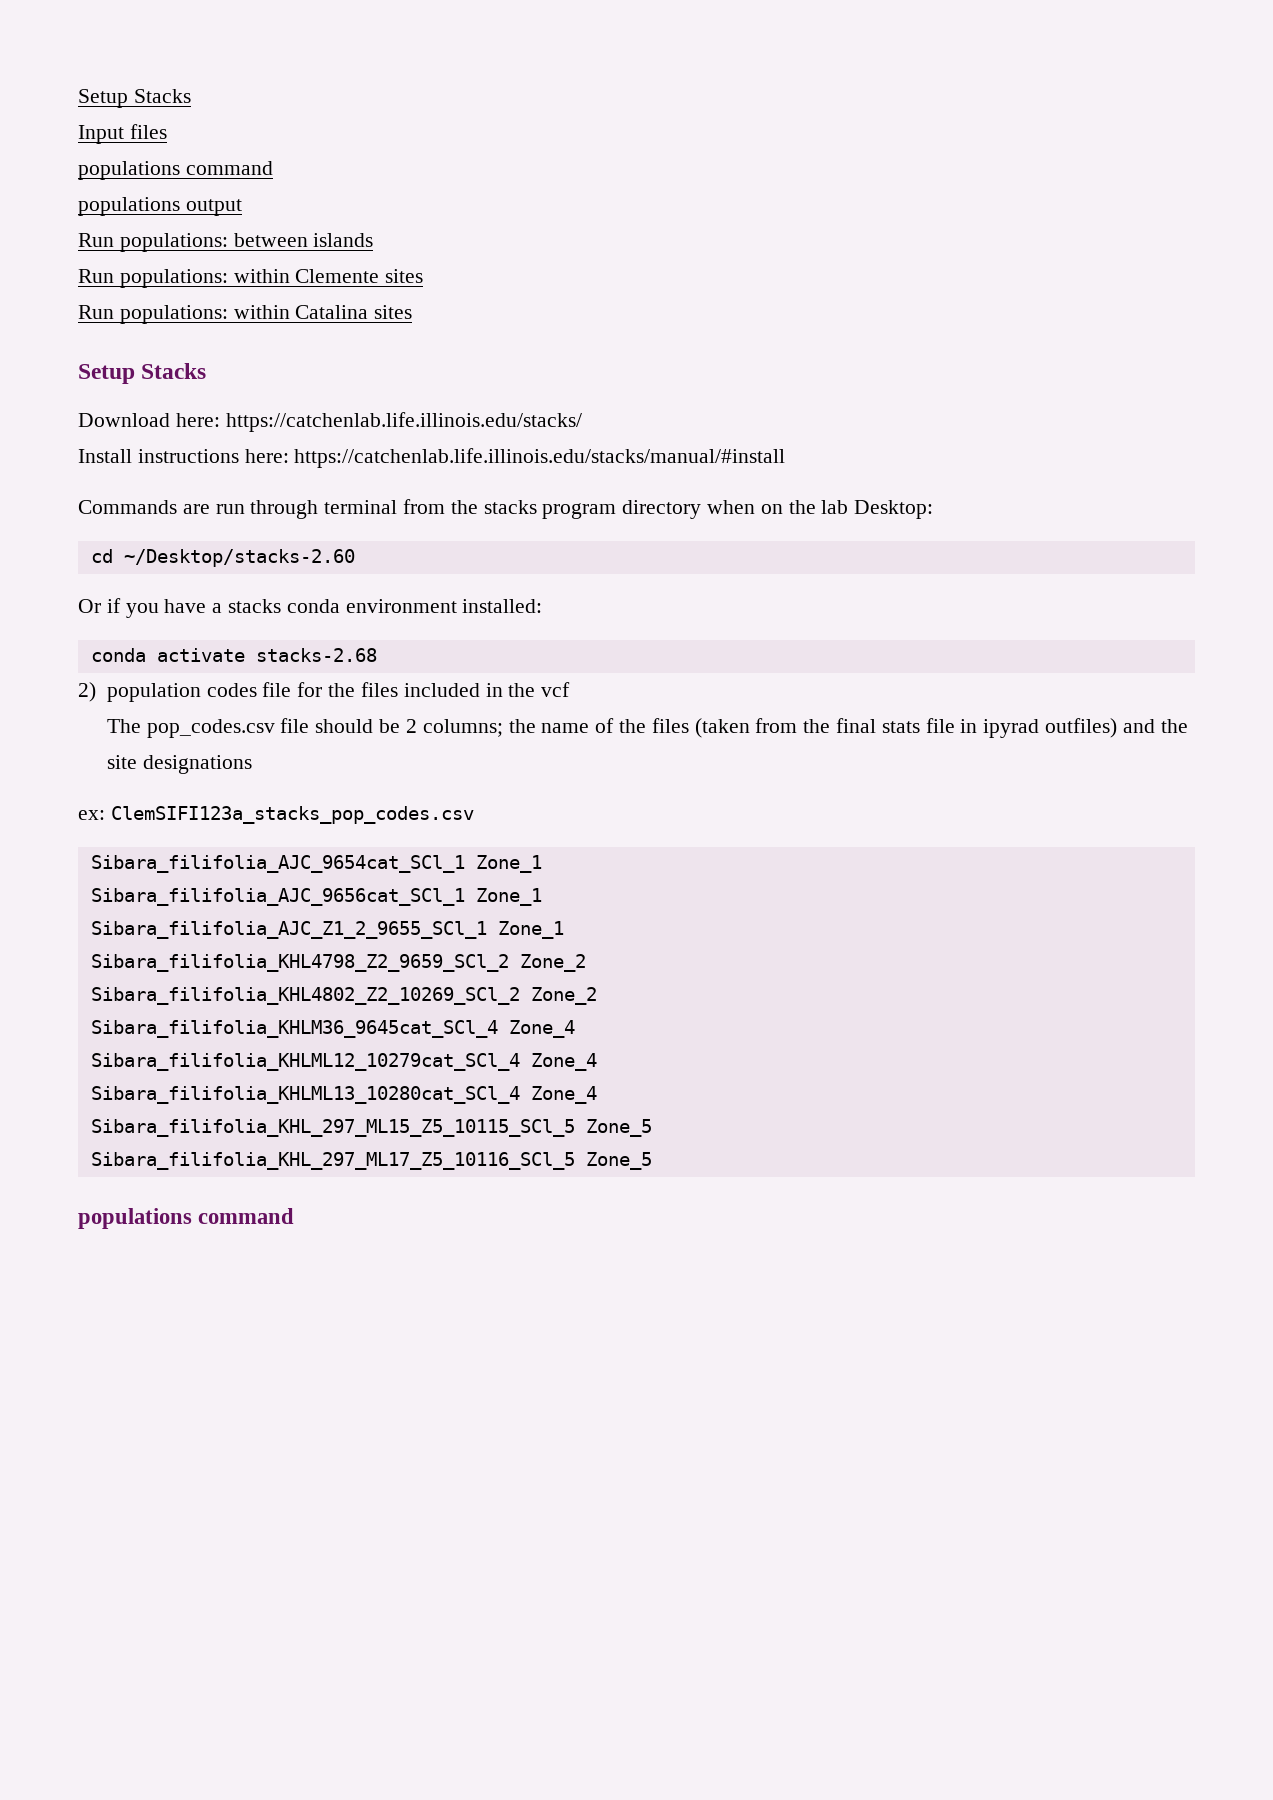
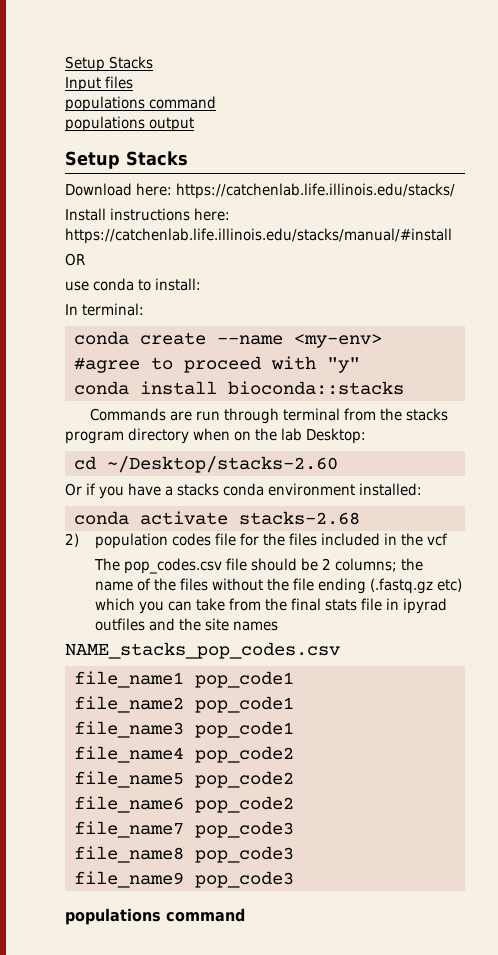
[78,233,374,252] [78,269,424,288] [78,305,413,324] // Run populations: between islands // Run populations: within Clemente sites // Run populations: within Catalina sites -> (195, 124) none
(786, 458) none -> [65,253,85,266] [65,278,202,291] [65,303,145,316] [74,331,382,348] [74,356,360,373] [74,381,404,395] // OR // use conda to install: // In terminal: // conda create --name <my-env> #agree to proceed with "y" // conda install bioconda::stacks
[694,718,750,738] (taken -> [211,578,463,594] [94,598,225,614] without the file ending (.fastq.gz etc) which you can take
[1044,718,1117,738] outfiles) -> [94,618,145,631] outfiles
[142,755,252,774] [78,806,474,824] [90,855,542,873] [90,888,542,906] [90,921,564,939] [90,954,586,972] [90,987,597,1005] [90,1020,575,1038] [90,1053,597,1071] [90,1086,597,1104] [90,1119,652,1137] [90,1152,652,1170] designations // ex: ClemSIFI123a_stacks_pop_codes.csv // Sibara_filifolia_AJC_9654cat_SCl_1 Zone_1 // Sibara_filifolia_AJC_9656cat_SCl_1 Zone_1 // Sibara_filifolia_AJC_Z1_2_9655_SCl_1 Zone_1 // Sibara_filifolia_KHL4798_Z2_9659_SCl_2 Zone_2 // Sibara_filifolia_KHL4802_Z2_10269_SCl_2 Zone_2 // Sibara_filifolia_KHLM36_9645cat_SCl_4 Zone_4 // Sibara_filifolia_KHLML12_10279cat_SCl_4 Zone_4 // Sibara_filifolia_KHLML13_10280cat_SCl_4 Zone_4 // Sibara_filifolia_KHL_297_ML15_Z5_10115_SCl_5 Zone_5 // Sibara_filifolia_KHL_297_ML17_Z5_10116_SCl_5 Zone_5 -> [232,621,278,631] [65,642,340,659] [74,671,294,688] [74,696,294,713] [74,721,294,738] [74,746,294,763] [74,771,294,788] [74,796,294,813] [74,821,294,838] [74,846,294,863] [74,871,294,888] names // NAME_stacks_pop_codes.csv // file_name1 pop_code1 // file_name2 pop_code1 // file_name3 pop_code1 // file_name4 pop_code2 // file_name5 pop_code2 // file_name6 pop_code2 // file_name7 pop_code3 // file_name8 pop_code3 // file_name9 pop_code3

